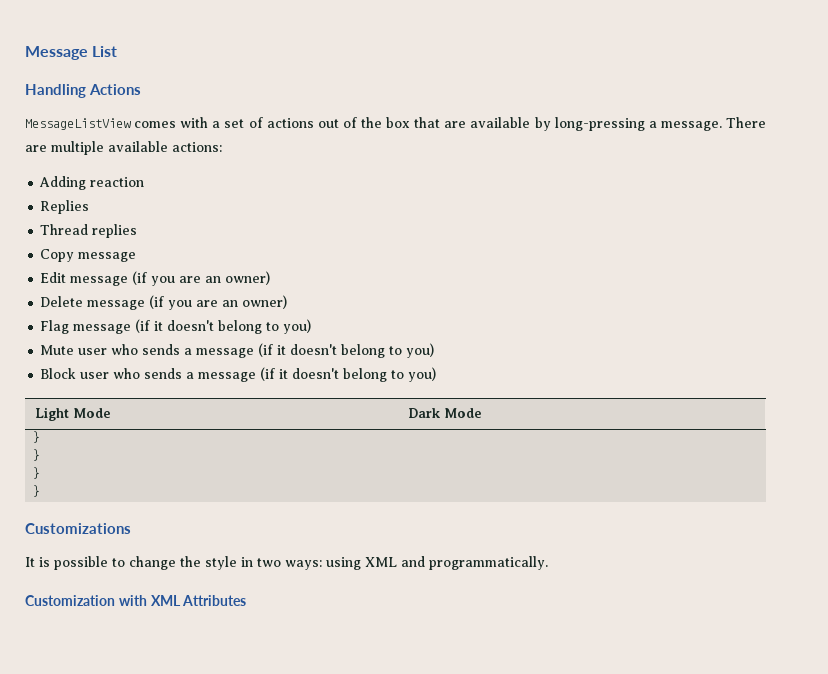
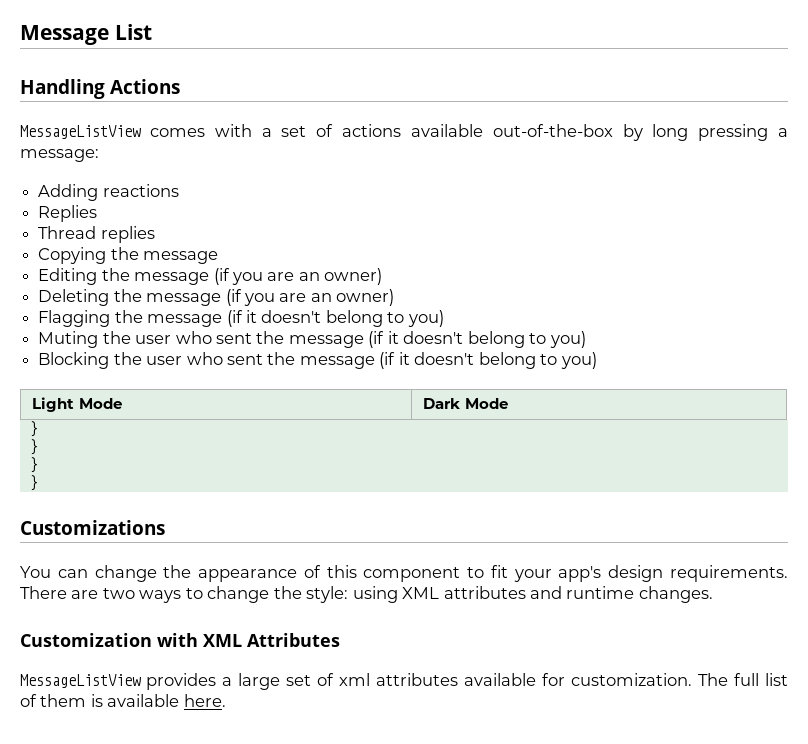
[317,117,766,131] [25,141,222,155] out of the box that are available by long-pressing a message. There are multiple available actions: -> [410,124,789,141] [20,149,99,162] available out-of-the-box by long pressing a message:
[90,177,145,187] reaction -> [102,184,179,197] reactions
[40,249,75,262] Copy -> [38,247,139,264] Copying the
[40,271,271,286] [40,295,288,310] [40,319,312,334] [40,343,435,358] [40,368,195,379] Edit message (if you are an owner) // Delete message (if you are an owner) // Flag message (if it doesn't belong to you) // Mute user who sends a message (if it doesn't belong to you) // Block user who sends a -> [38,268,383,285] [38,289,395,306] [38,310,444,327] [38,331,586,348] [38,352,296,369] Editing the message (if you are an owner) // Deleting the message (if you are an owner) // Flagging the message (if it doesn't belong to you) // Muting the user who sent the message (if it doesn't belong to you) // Blocking the user who sent the
[25,556,548,570] [25,595,247,606] It is possible to change the style in two ways: using XML and programmatically. // Customization with XML Attributes -> [20,565,788,582] [20,586,713,603] [20,633,340,647] [20,673,788,690] [20,694,226,707] You can change the appearance of this component to fit your app's design requirements. There are two ways to change the style: using XML attributes and runtime changes. // Customization with XML Attributes // MessageListView provides a large set of xml attributes available for customization. The full list of them is available here.

